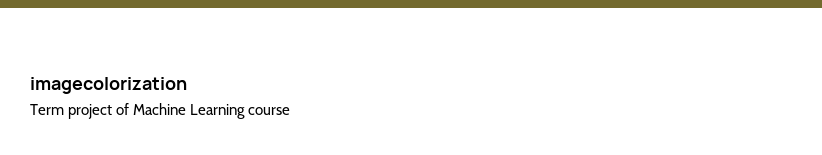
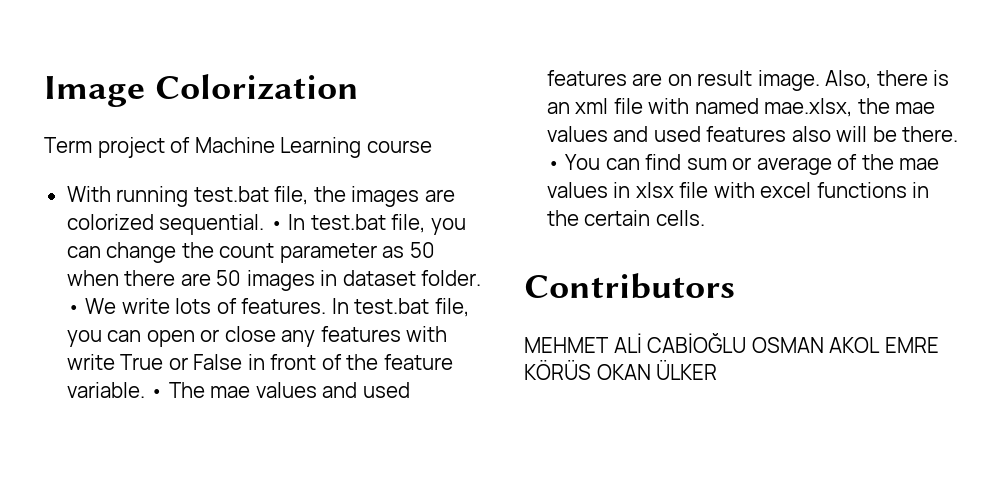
[30,77,187,94] imagecolorization -> [44,74,359,107] Image Colorization
(291, 111) none -> [66,186,455,207] [66,214,466,235] [66,242,435,263] [66,270,482,291] [66,298,469,317] [66,326,448,347] [66,354,453,370] [66,382,410,398] [546,70,950,91] [546,98,936,117] [546,126,959,142] [546,154,940,175] [546,182,930,198] [546,210,705,226] [524,273,735,299] [524,333,939,353] [524,360,718,380] // With running test.bat file, the images are colorized sequential. • In test.bat file, you can change the count parameter as 50 when there are 50 images in dataset folder. • We write lots of features. In test.bat file, you can open or close any features with write True or False in front of the feature variable. • The mae values and used features are on result image. Also, there is an xml file with named mae.xlsx, the mae values and used features also will be there. • You can find sum or average of the mae values in xlsx file with excel functions in the certain cells. // Contributors // MEHMET ALİ CABİOĞLU OSMAN AKOL EMRE KÖRÜS OKAN ÜLKER

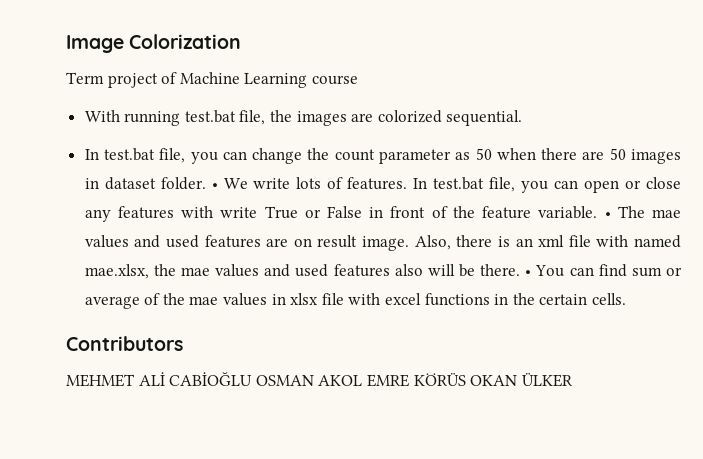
[269,221,283,230] • -> (523, 118) //

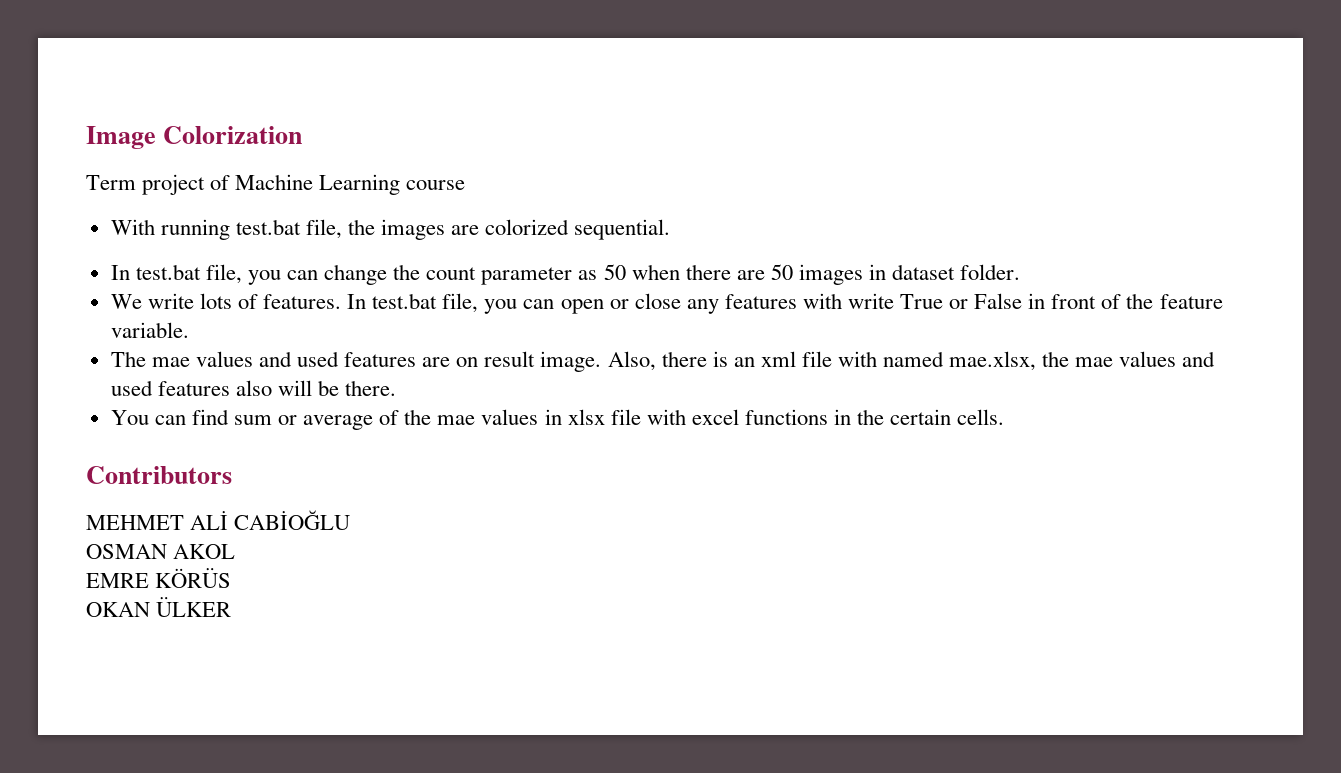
[211,183,218,189] • -> (1021, 272) //
[604,212,611,218] • -> (189, 330) //
[525,270,532,276] • -> (397, 388) //
(253, 379) none -> (351, 520) //
(363, 380) none -> (236, 551) //
(466, 379) none -> (232, 578) //

